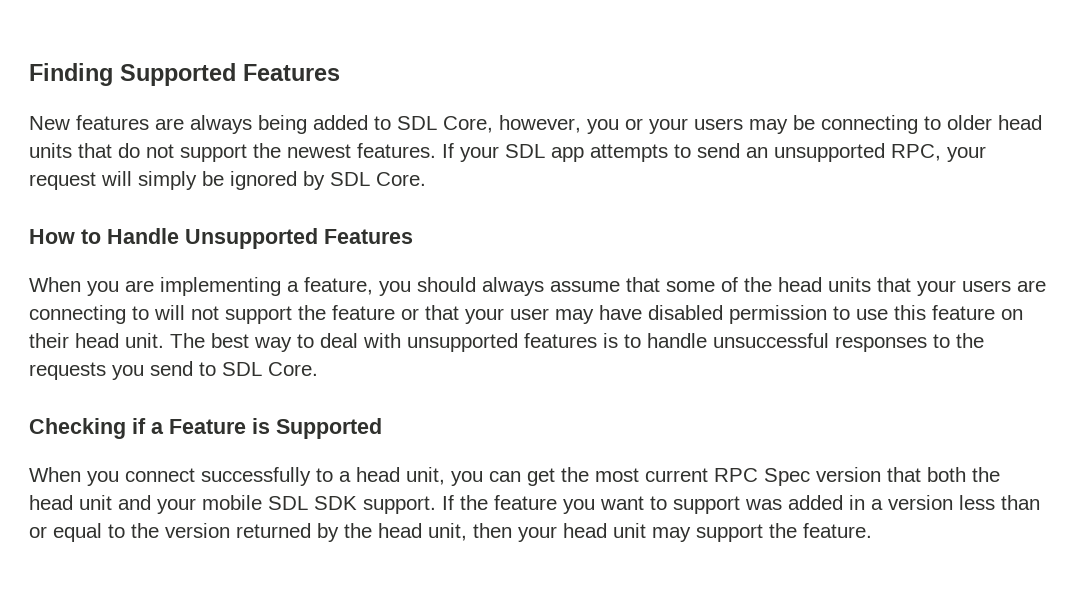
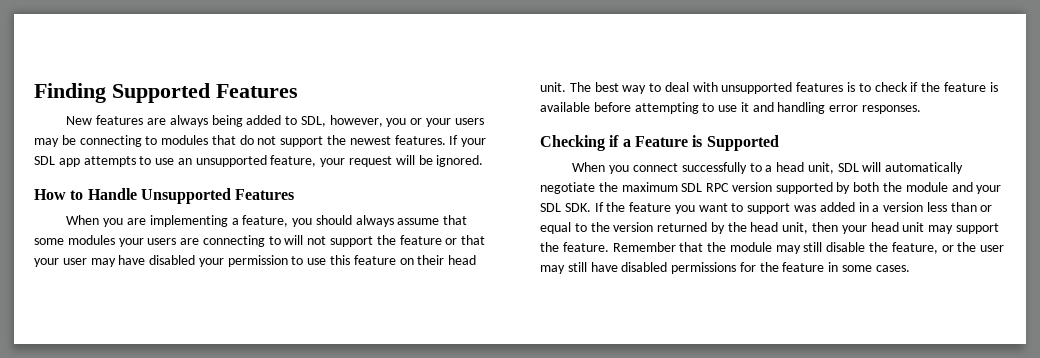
[397,116,493,133] SDL Core, -> [300,116,326,127] SDL,
[947,115,1042,130] [29,143,72,158] older head units -> [161,135,209,145] modules
[697,143,740,158] send -> [155,158,175,165] use
[891,144,941,161] RPC, -> [270,155,317,167] feature,
[138,171,426,190] simply be ignored by SDL Core. -> [418,155,484,167] be ignored.
[721,277,911,292] of the head units that -> [67,235,115,245] modules
(723, 312) none -> [198,258,224,267] your
[647,333,984,352] [29,361,318,380] handle unsuccessful responses to the requests you send to SDL Core. -> [874,82,998,92] [540,102,922,114] check if the feature is available before attempting to use it and handling error responses.
[451,467,1000,486] [29,495,436,514] you can get the most current RPC Spec version that both the head unit and your mobile SDL SDK support. -> [837,162,964,174] [540,182,1002,194] [540,203,591,212] SDL will automatically negotiate the maximum SDL RPC version supported by both the module and your SDL SDK.
(872, 530) none -> [612,242,1005,254] [540,262,910,274] Remember that the module may still disable the feature, or the user may still have disabled permissions for the feature in some cases.

